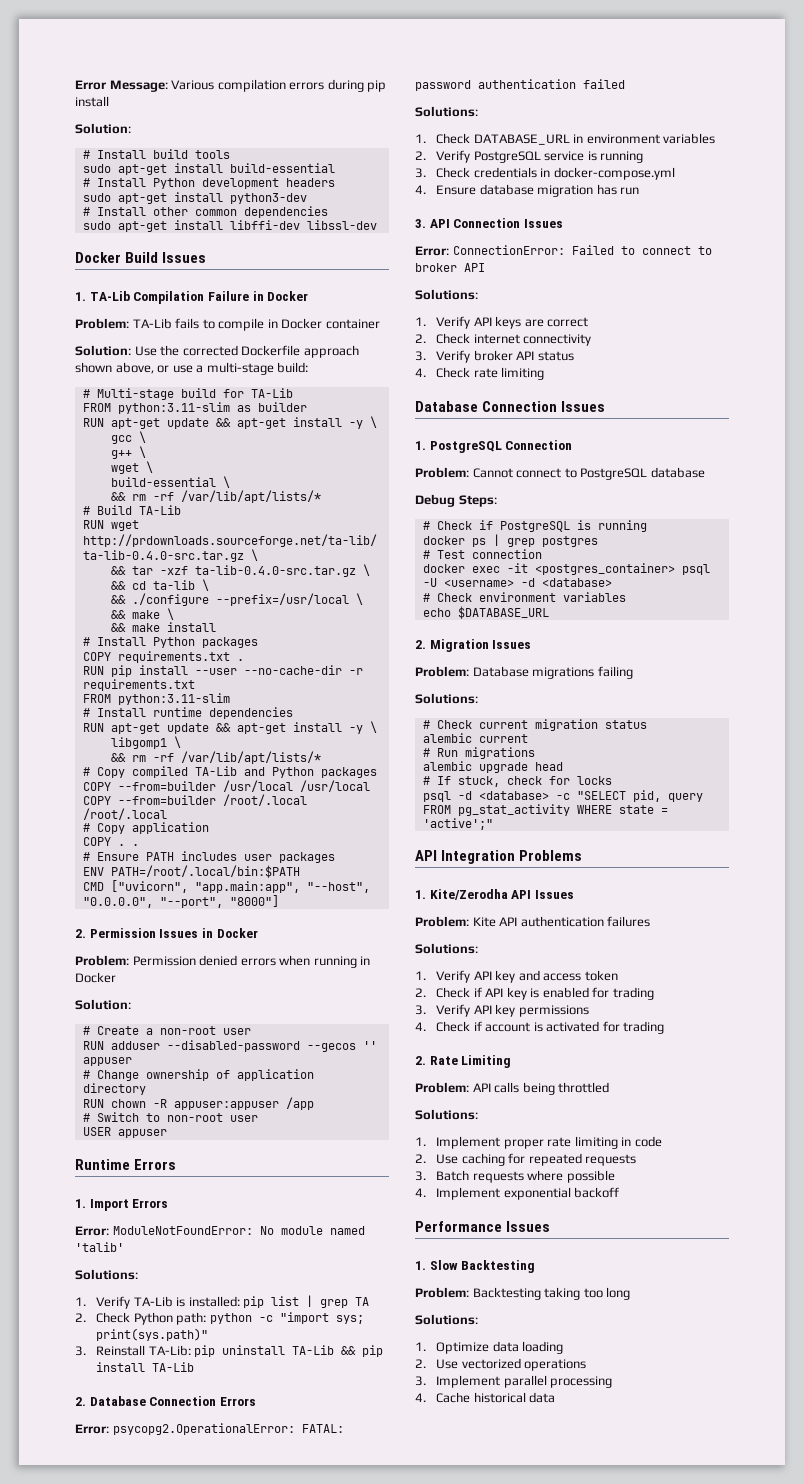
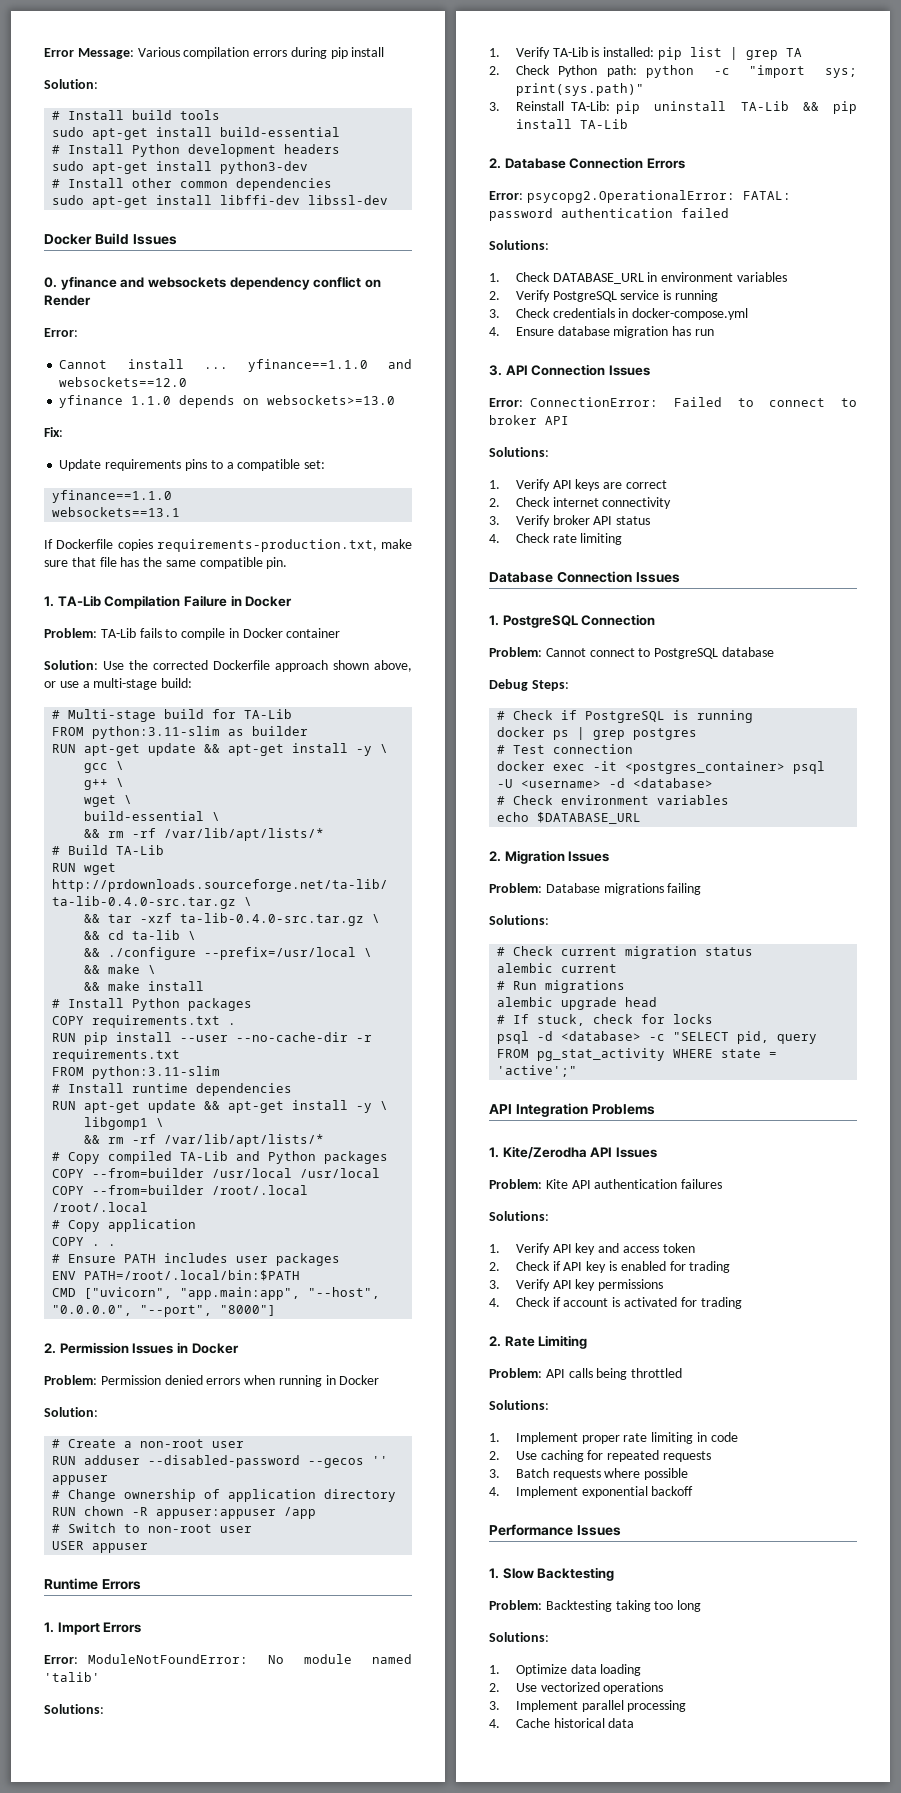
(207, 257) none -> [44,276,381,290] [44,295,91,306] [44,328,78,337] [59,359,412,372] [59,377,188,387] [59,395,396,408] [44,427,63,437] [59,459,326,471] [52,490,173,503] [52,507,181,517] [44,539,412,552] [44,557,288,569] // 0. yfinance and websockets dependency conflict on Render // Error: // Cannot install ... yfinance==1.1.0 and websockets==12.0 // yfinance 1.1.0 depends on websockets>=13.0 // Fix: // Update requirements pins to a compatible set: // yfinance==1.1.0 // websockets==13.1 // If Dockerfile copies requirements-production.txt, make sure that file has the same compatible pin.

